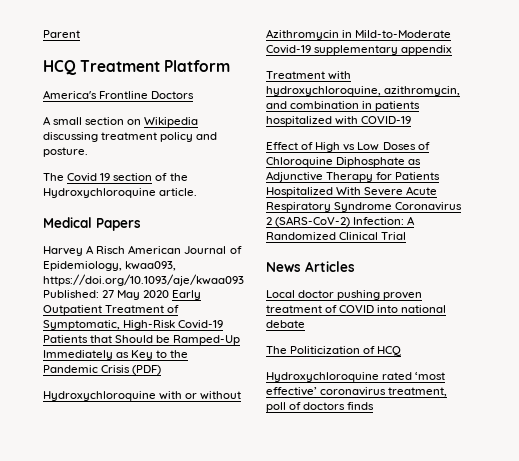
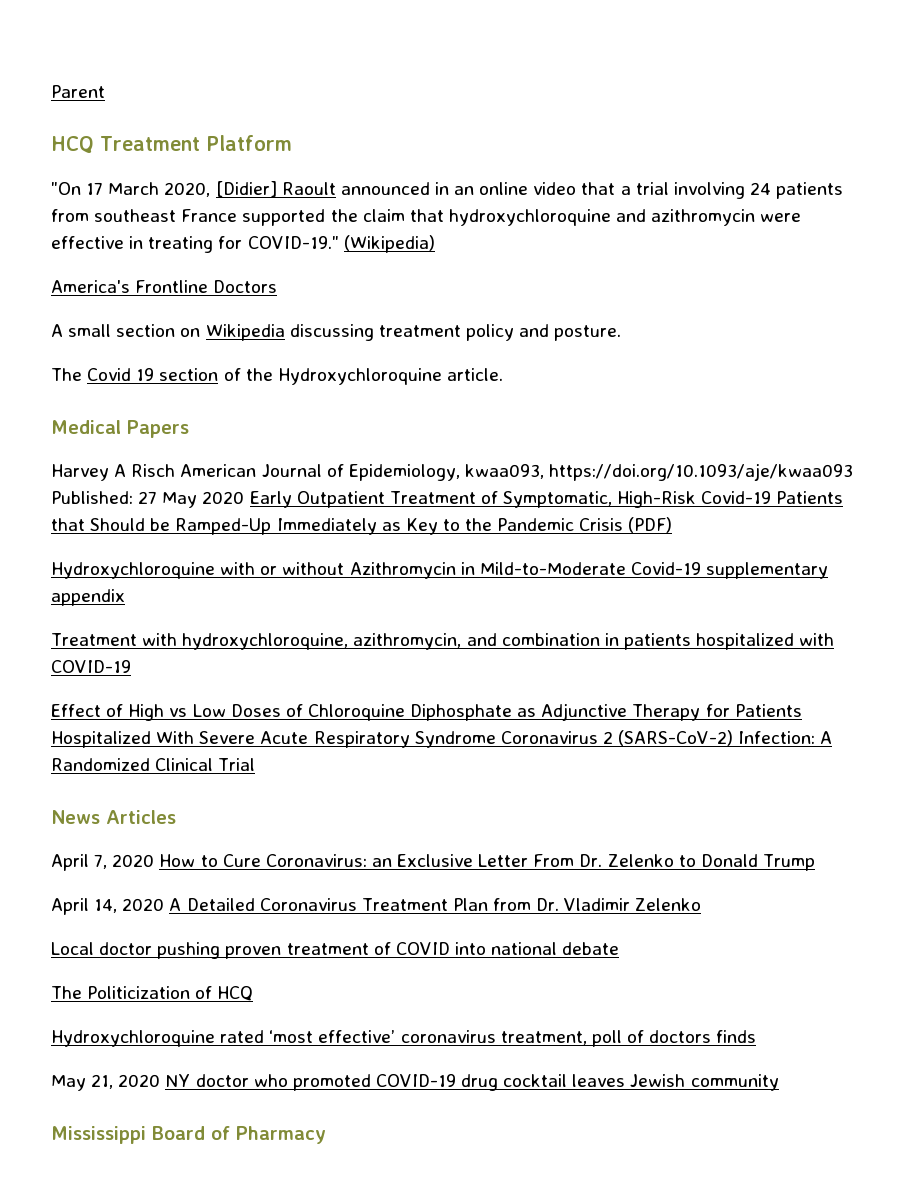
(231, 66) none -> [51,181,844,199] [51,209,802,226] [51,235,435,253] // "On 17 March 2020, [Didier] Raoult announced in an online video that a trial involving 24 patients from southeast France supported the claim that hydroxychloroquine and azithromycin were effective in treating for COVID-19." (Wikipedia)
(355, 266) none -> [51,854,815,871] [51,898,702,915] // April 7, 2020 How to Cure Coronavirus: an Exclusive Letter From Dr. Zelenko to Donald Trump // April 14, 2020 A Detailed Coronavirus Treatment Plan from Dr. Vladimir Zelenko
(375, 406) none -> [51,1074,779,1091] [51,1126,326,1144] // May 21, 2020 NY doctor who promoted COVID-19 drug cocktail leaves Jewish community // Mississippi Board of Pharmacy

